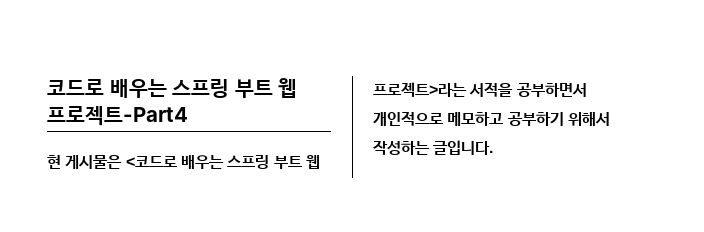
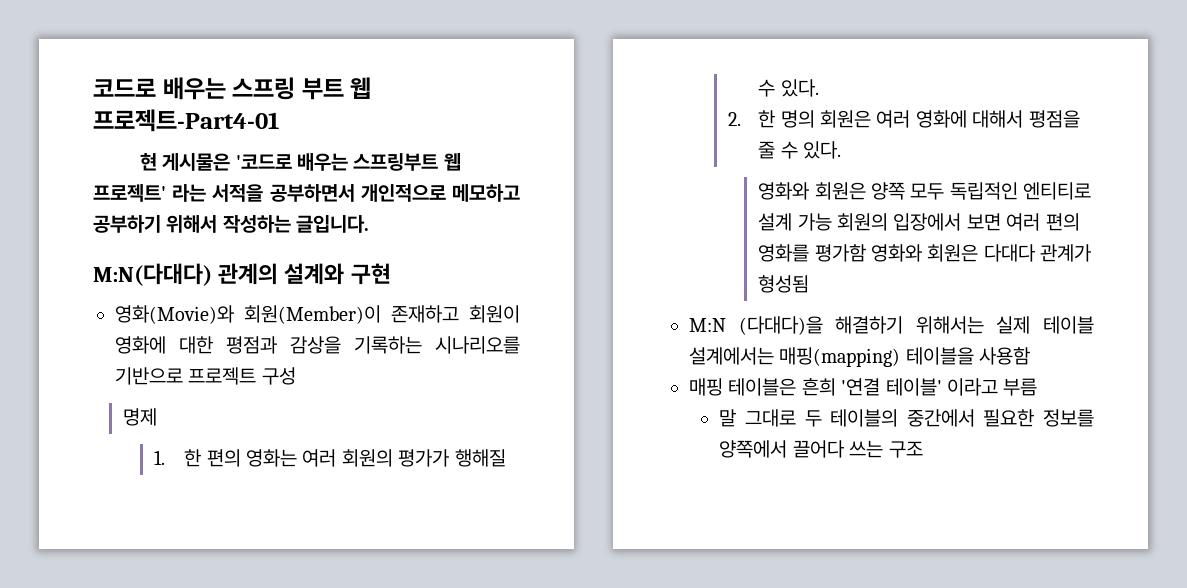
[47,106,188,126] 프로젝트-Part4 -> [93,109,279,132] 프로젝트-Part4-01
[125,155,320,169] [373,82,467,97] <코드로 배우는 스프링 부트 웹 프로젝트>라는 -> [235,153,461,171] [93,184,207,202] '코드로 배우는 스프링부트 웹 프로젝트' 라는
(494, 147) none -> [93,263,391,286] [115,305,520,324] [115,336,520,354] [115,367,296,385] [123,408,158,426] [153,449,506,467] [758,79,819,97] [727,110,1080,128] [758,141,842,159] [758,182,1092,200] [758,213,1080,231] [758,244,1092,262] [758,275,810,293] [689,316,1094,335] [689,347,1031,367] [689,378,1038,396] [719,409,1094,427] [719,440,923,458] // M:N(다대다) 관계의 설계와 구현 // 영화(Movie)와 회원(Member)이 존재하고 회원이 영화에 대한 평점과 감상을 기록하는 시나리오를 기반으로 프로젝트 구성 // 명제 // 1. 한 편의 영화는 여러 회원의 평가가 행해질 수 있다. // 2. 한 명의 회원은 여러 영화에 대해서 평점을 줄 수 있다. // 영화와 회원은 양쪽 모두 독립적인 엔티티로 설계 가능 회원의 입장에서 보면 여러 편의 영화를 평가함 영화와 회원은 다대다 관계가 형성됨 // M:N (다대다)을 해결하기 위해서는 실제 테이블 설계에서는 매핑(mapping) 테이블을 사용함 // 매핑 테이블은 흔희 '연결 테이블' 이라고 부름 // 말 그대로 두 테이블의 중간에서 필요한 정보를 양쪽에서 끌어다 쓰는 구조

